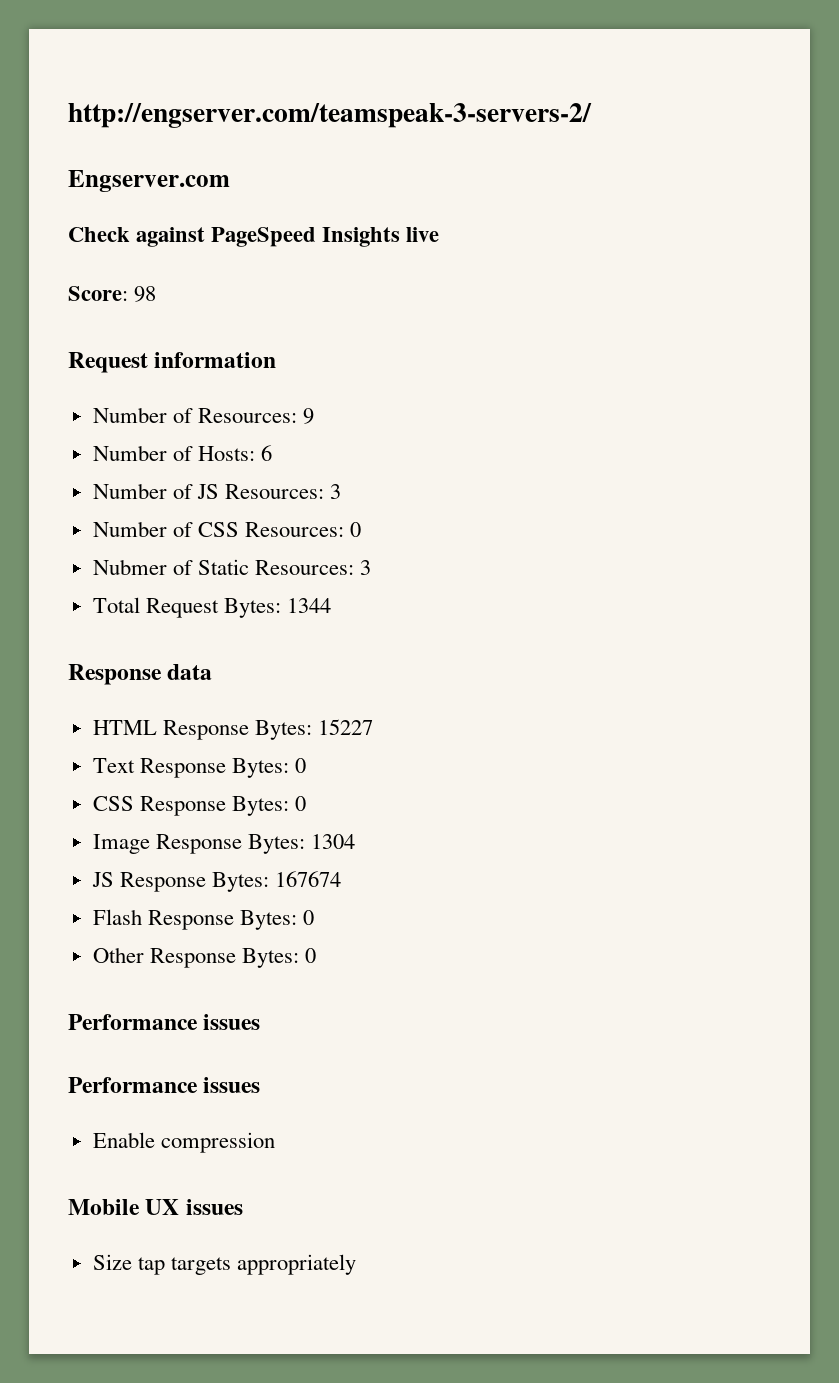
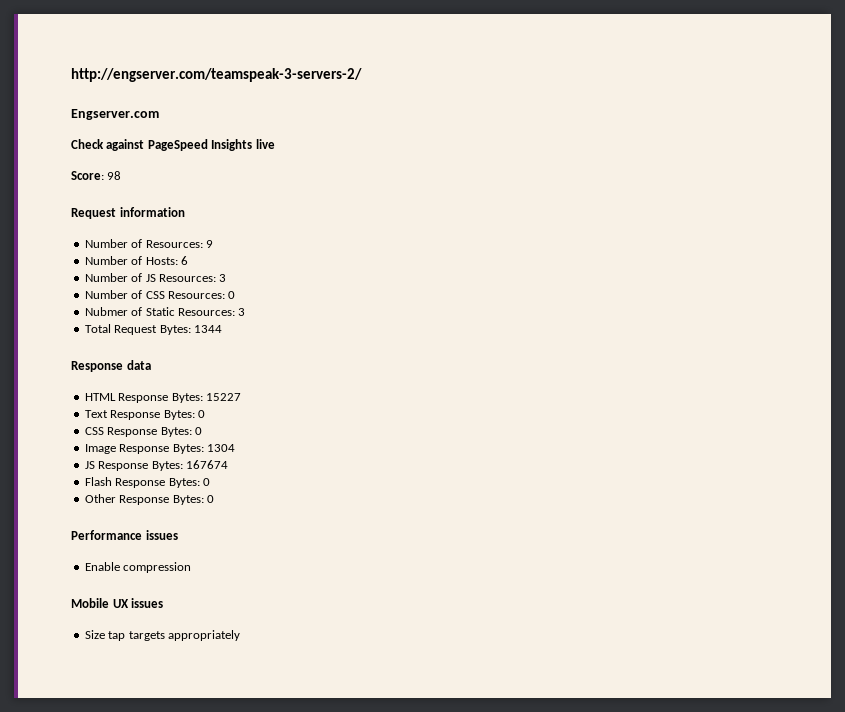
[68,1077,261,1093] // Performance issues -> (178, 535) none

